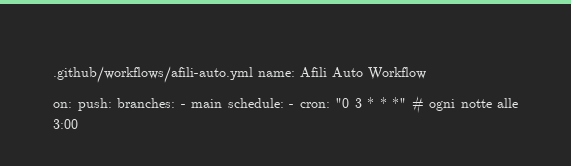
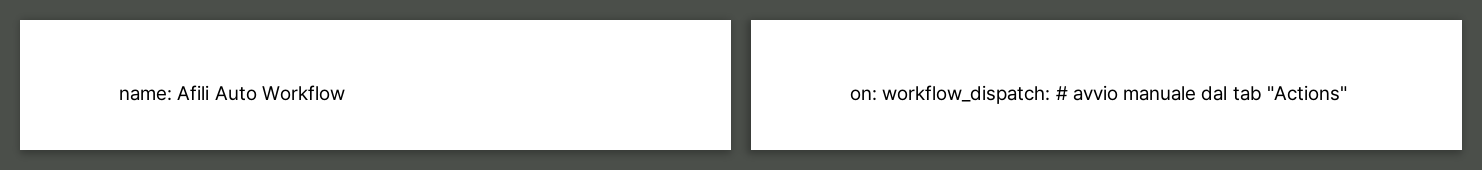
[53,66,253,83] .github/workflows/afili-auto.yml -> (119, 95) none
[77,96,518,114] [53,119,78,129] push: branches: - main schedule: - cron: "0 3 * * *" # ogni notte alle 3:00 -> [882,85,1347,104] workflow_dispatch: # avvio manuale dal tab "Actions"

